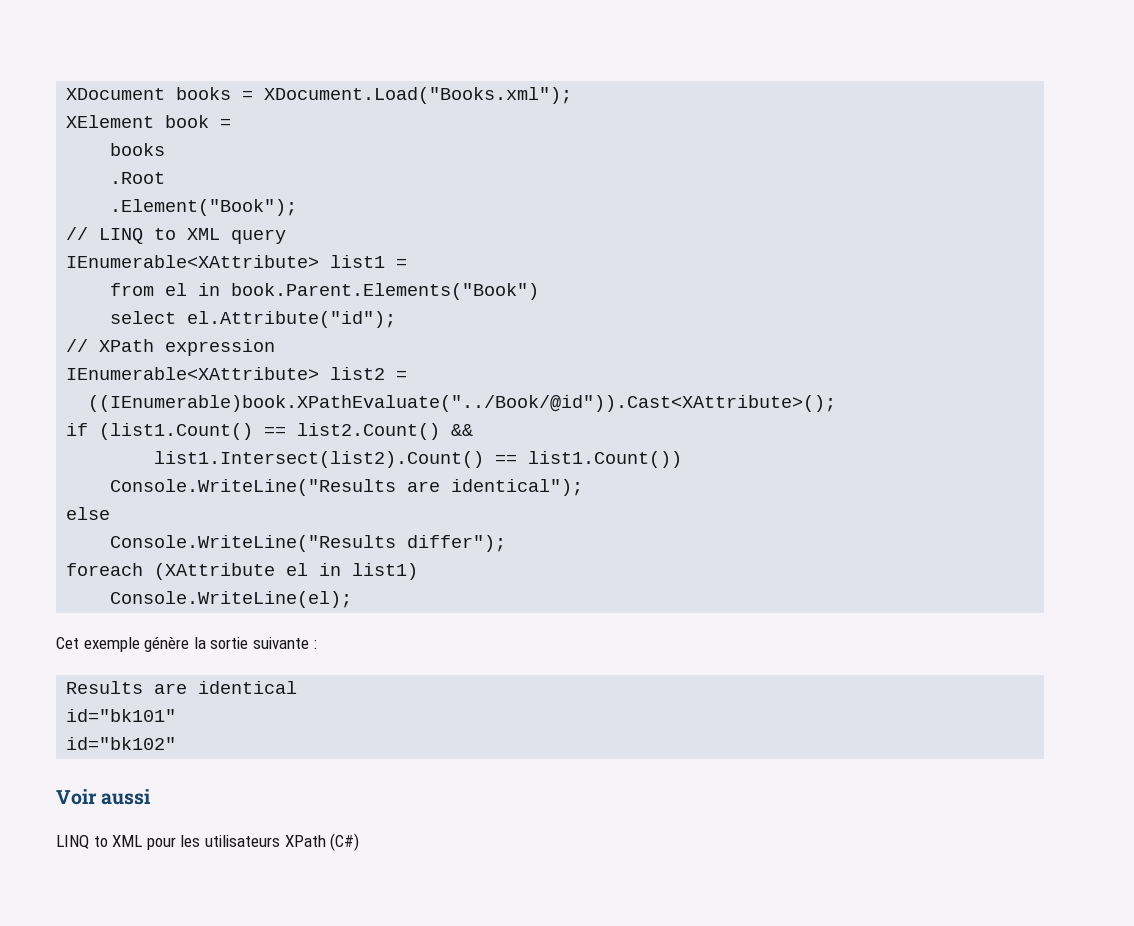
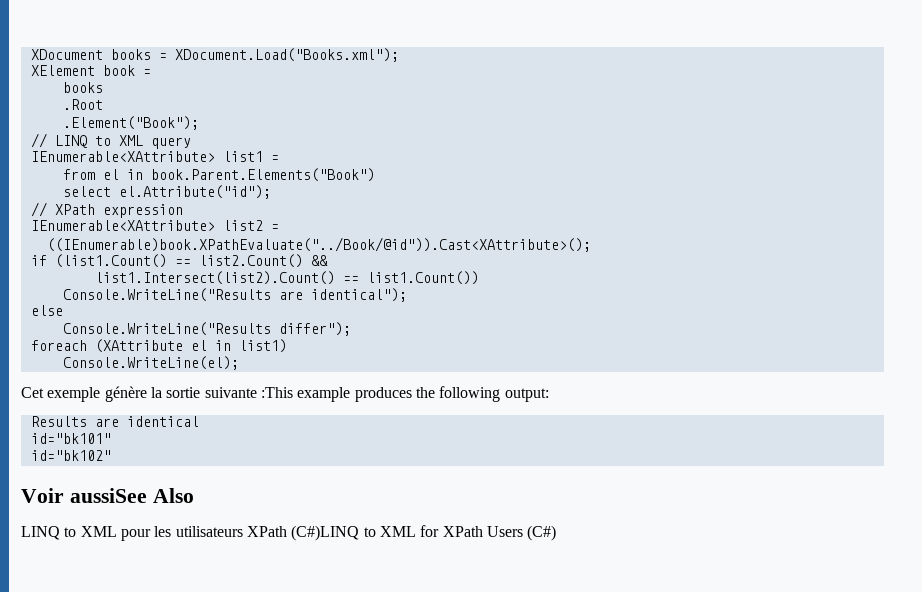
[313,640,317,649] : -> [260,386,549,402] :This example produces the following output:
[101,789,151,805] aussi -> [69,488,194,503] aussiSee Also
(326, 841) none -> [291,525,523,541] (C#)LINQ to XML for XPath Users

